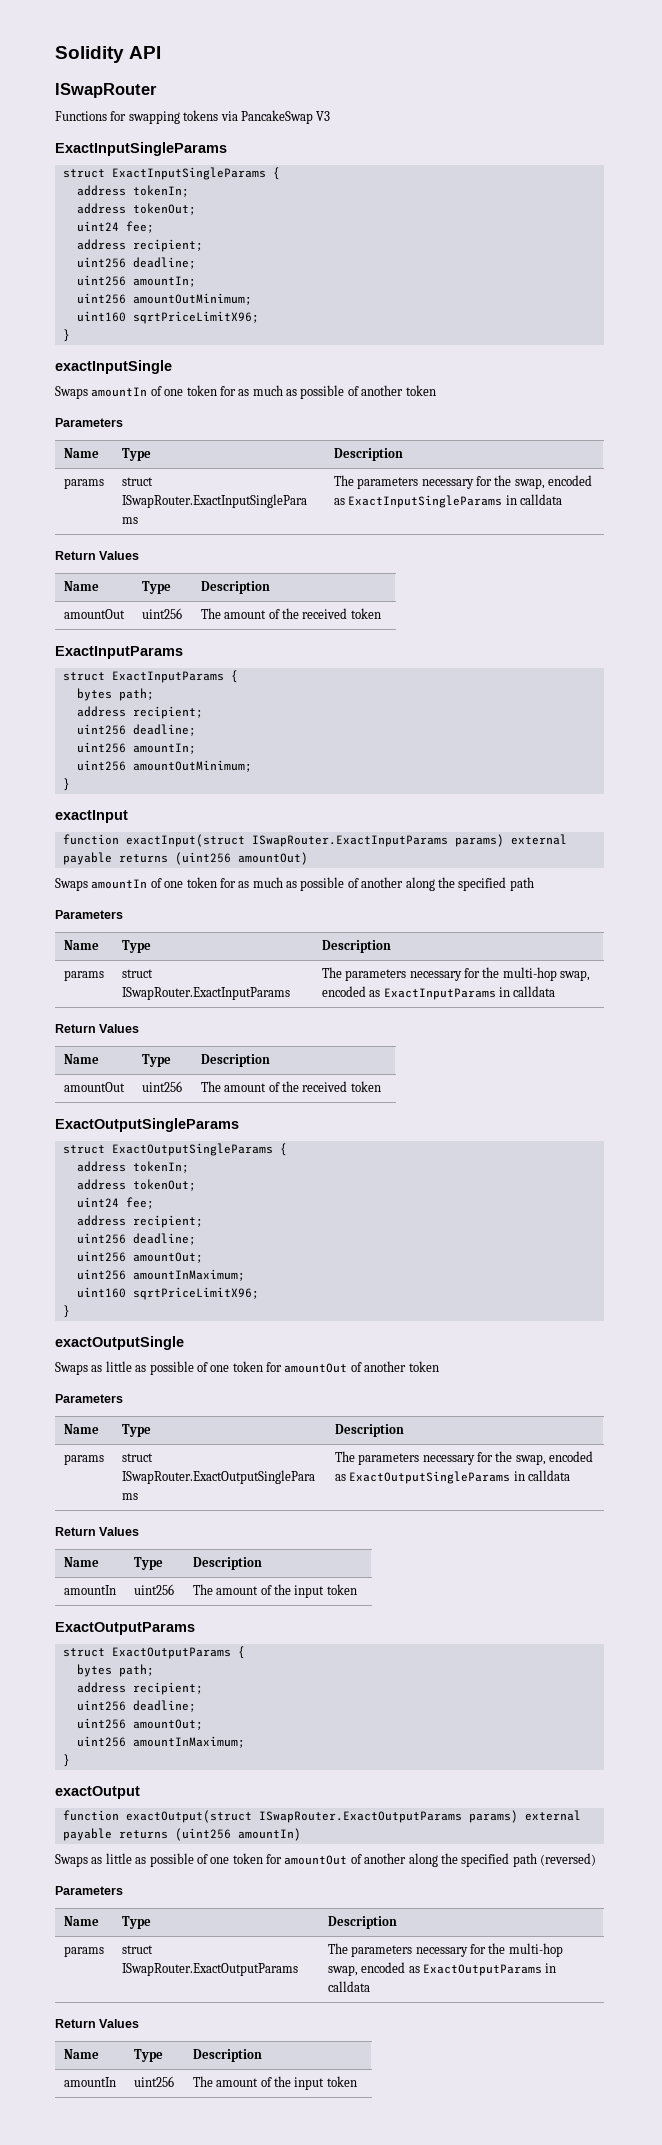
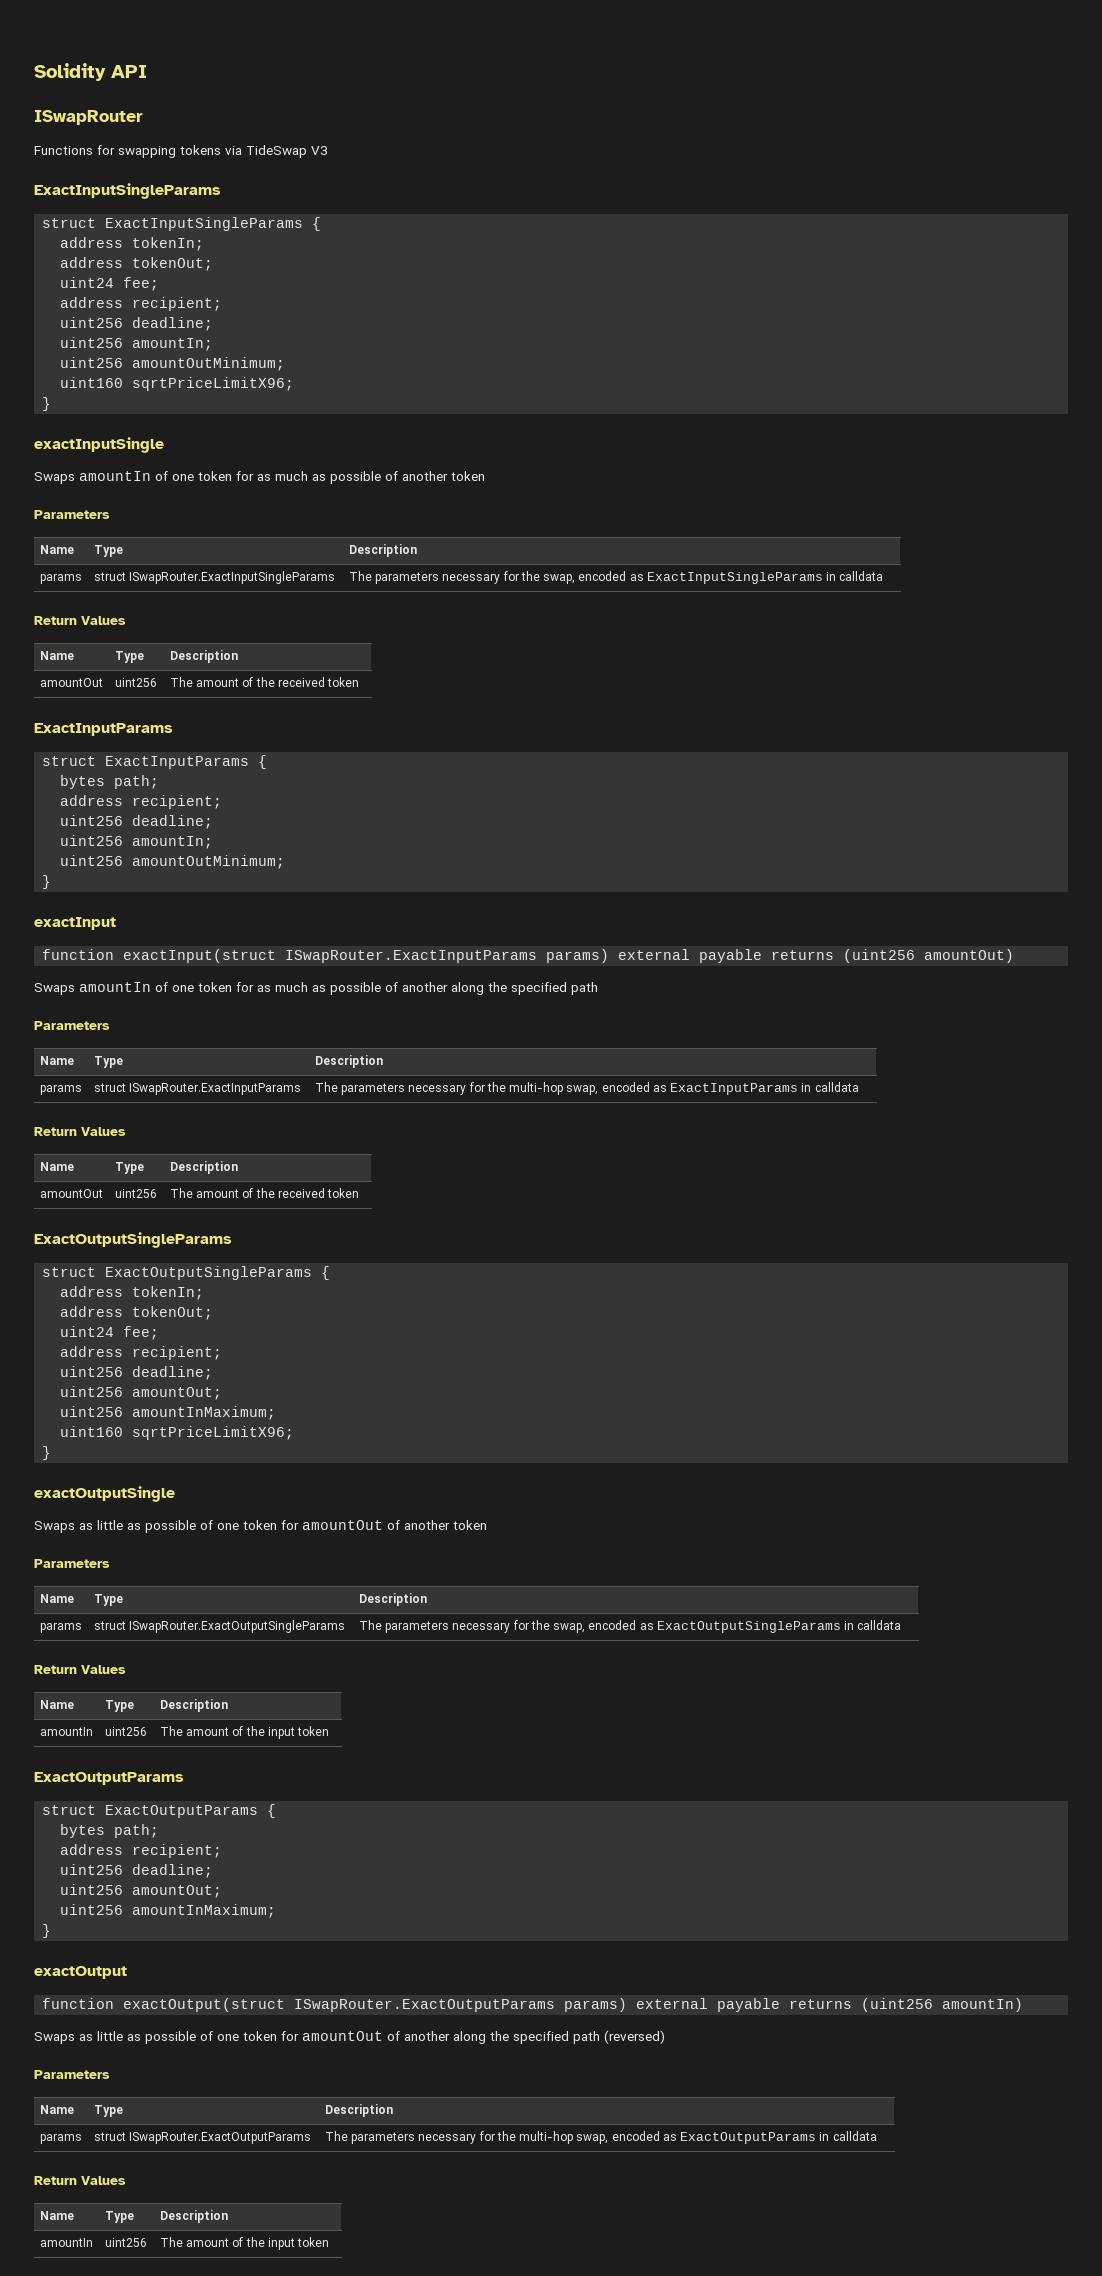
[240,110,313,124] PancakeSwap -> [246,145,307,158] TideSwap

